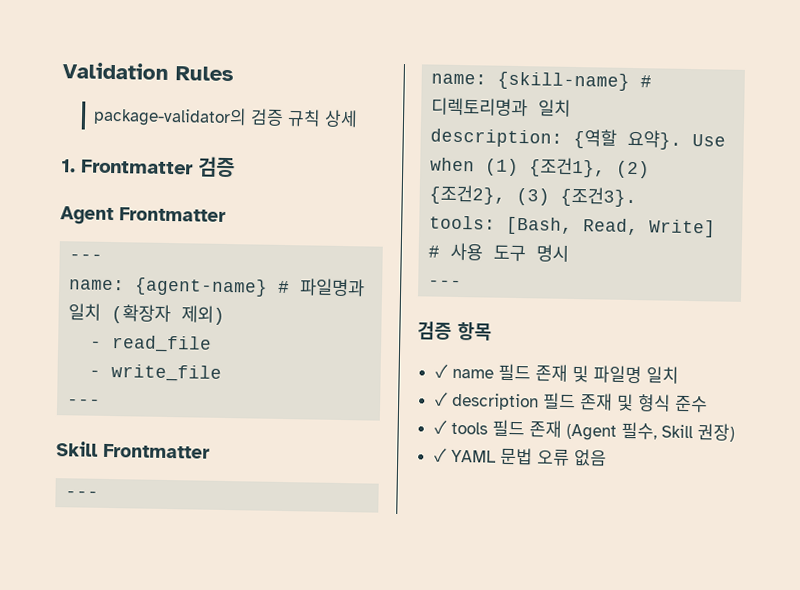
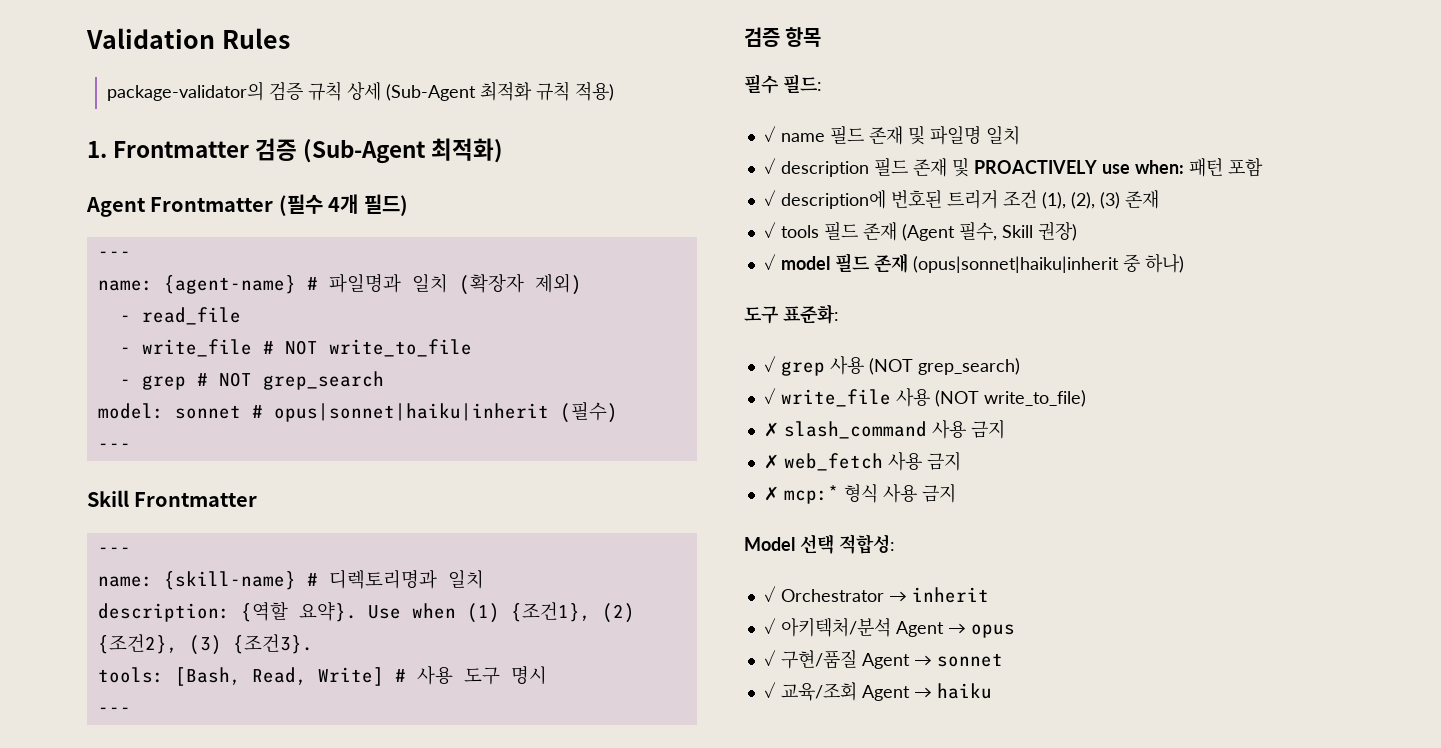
(359, 118) none -> [386,81,615,101] (Sub-Agent 최적화 규칙 적용)
(235, 167) none -> [303,138,504,164] (Sub-Agent 최적화)
(226, 214) none -> [278,194,408,216] (필수 4개 필드)
(223, 373) none -> [262,339,472,357] [119,371,384,390] [97,401,618,423] # NOT write_to_file // - grep # NOT grep_search // model: sonnet # opus|sonnet|haiku|inherit (필수)
(492, 331) none -> [744,74,822,94] // 필수 필드:
[637,394,708,413] 형식 준수 -> [973,158,1263,177] [763,190,1159,209] PROACTIVELY use when: 패턴 포함 // ✓ description에 번호된 트리거 조건 (1), (2), (3) 존재
[450,447,607,467] YAML 문법 오류 없음 -> [780,253,1184,273] [744,304,839,324] [763,356,1020,376] [763,388,1086,407] [763,419,1005,439] [763,451,961,471] [763,483,956,504] [744,534,895,554] [763,586,989,603] [763,617,1015,638] [763,650,1003,669] [763,682,992,701] model 필드 존재 (opus|sonnet|haiku|inherit 중 하나) // 도구 표준화: // ✓ grep 사용 (NOT grep_search) // ✓ write_file 사용 (NOT write_to_file) // ✗ slash_command 사용 금지 // ✗ web_fetch 사용 금지 // ✗ mcp:* 형식 사용 금지 // Model 선택 적합성: // ✓ Orchestrator → inherit // ✓ 아키텍처/분석 Agent → opus // ✓ 구현/품질 Agent → sonnet // ✓ 교육/조회 Agent → haiku

